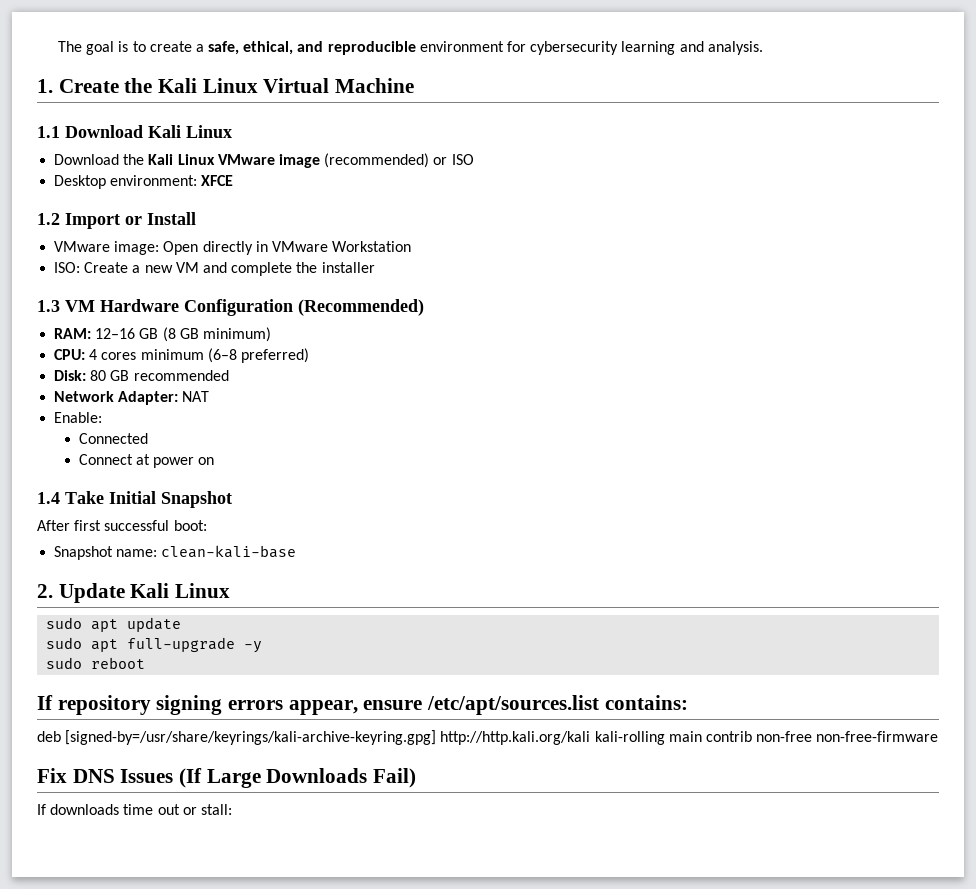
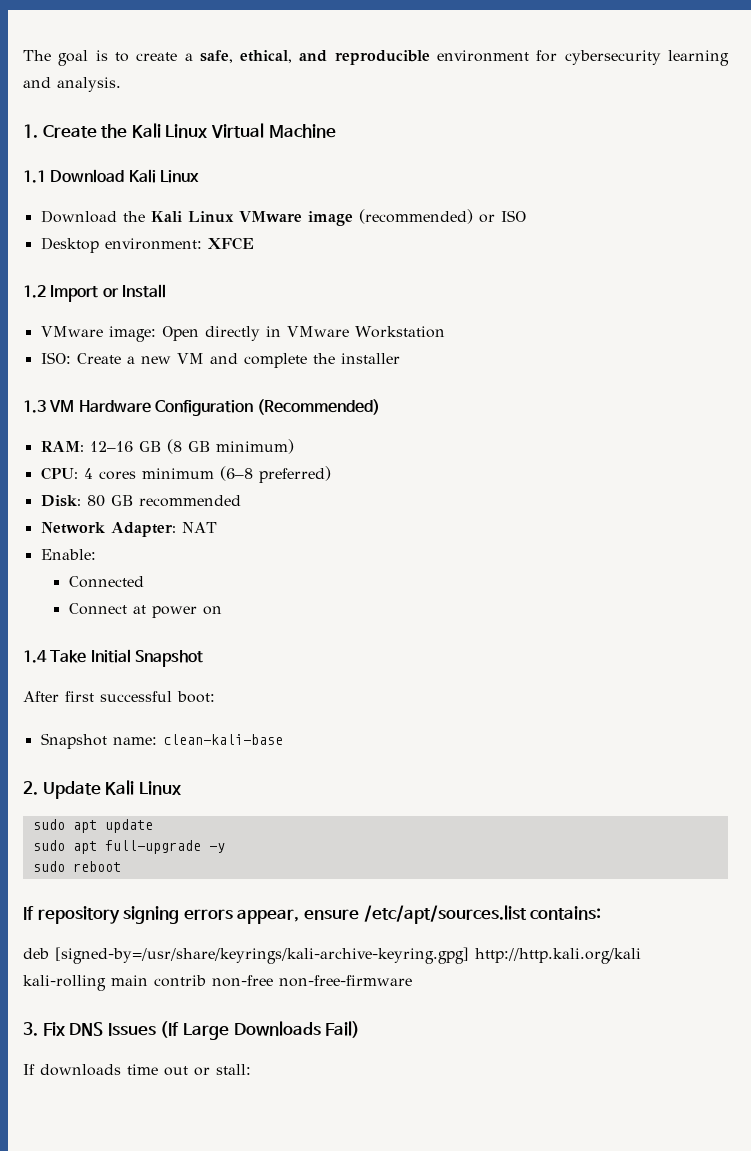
(939, 736) none -> [23,1022,38,1036] 3.

